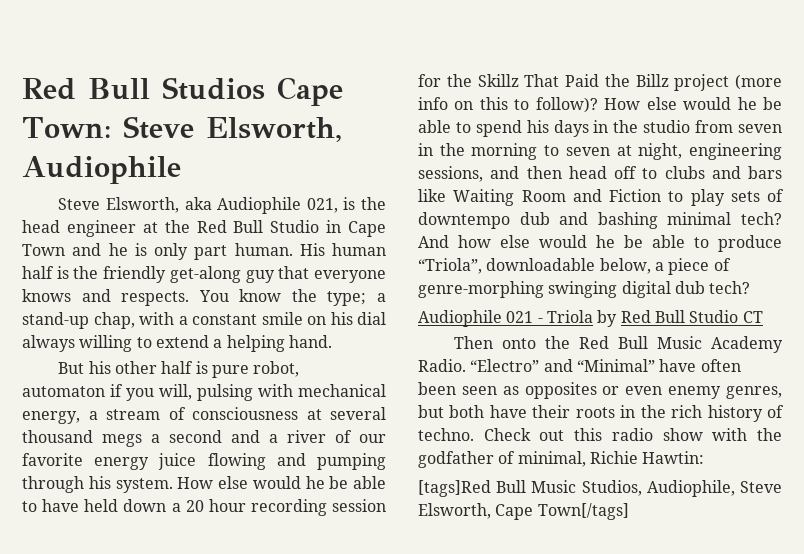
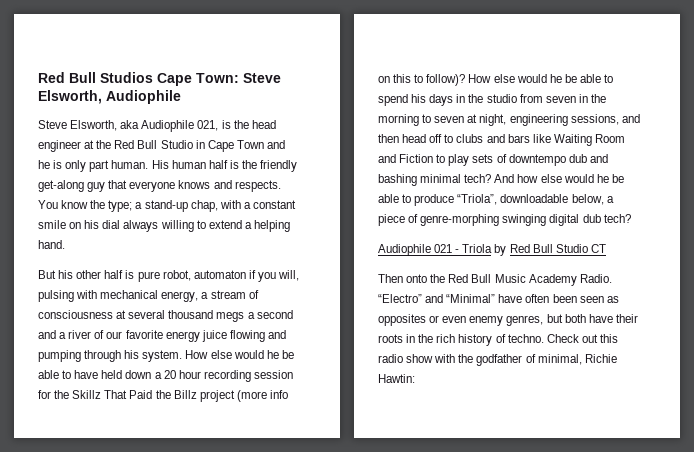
[418,480,782,497] [418,503,629,520] // [tags]Red Bull Music Studios, Audiophile, Steve Elsworth, Cape Town[/tags] -> (415, 378) none

